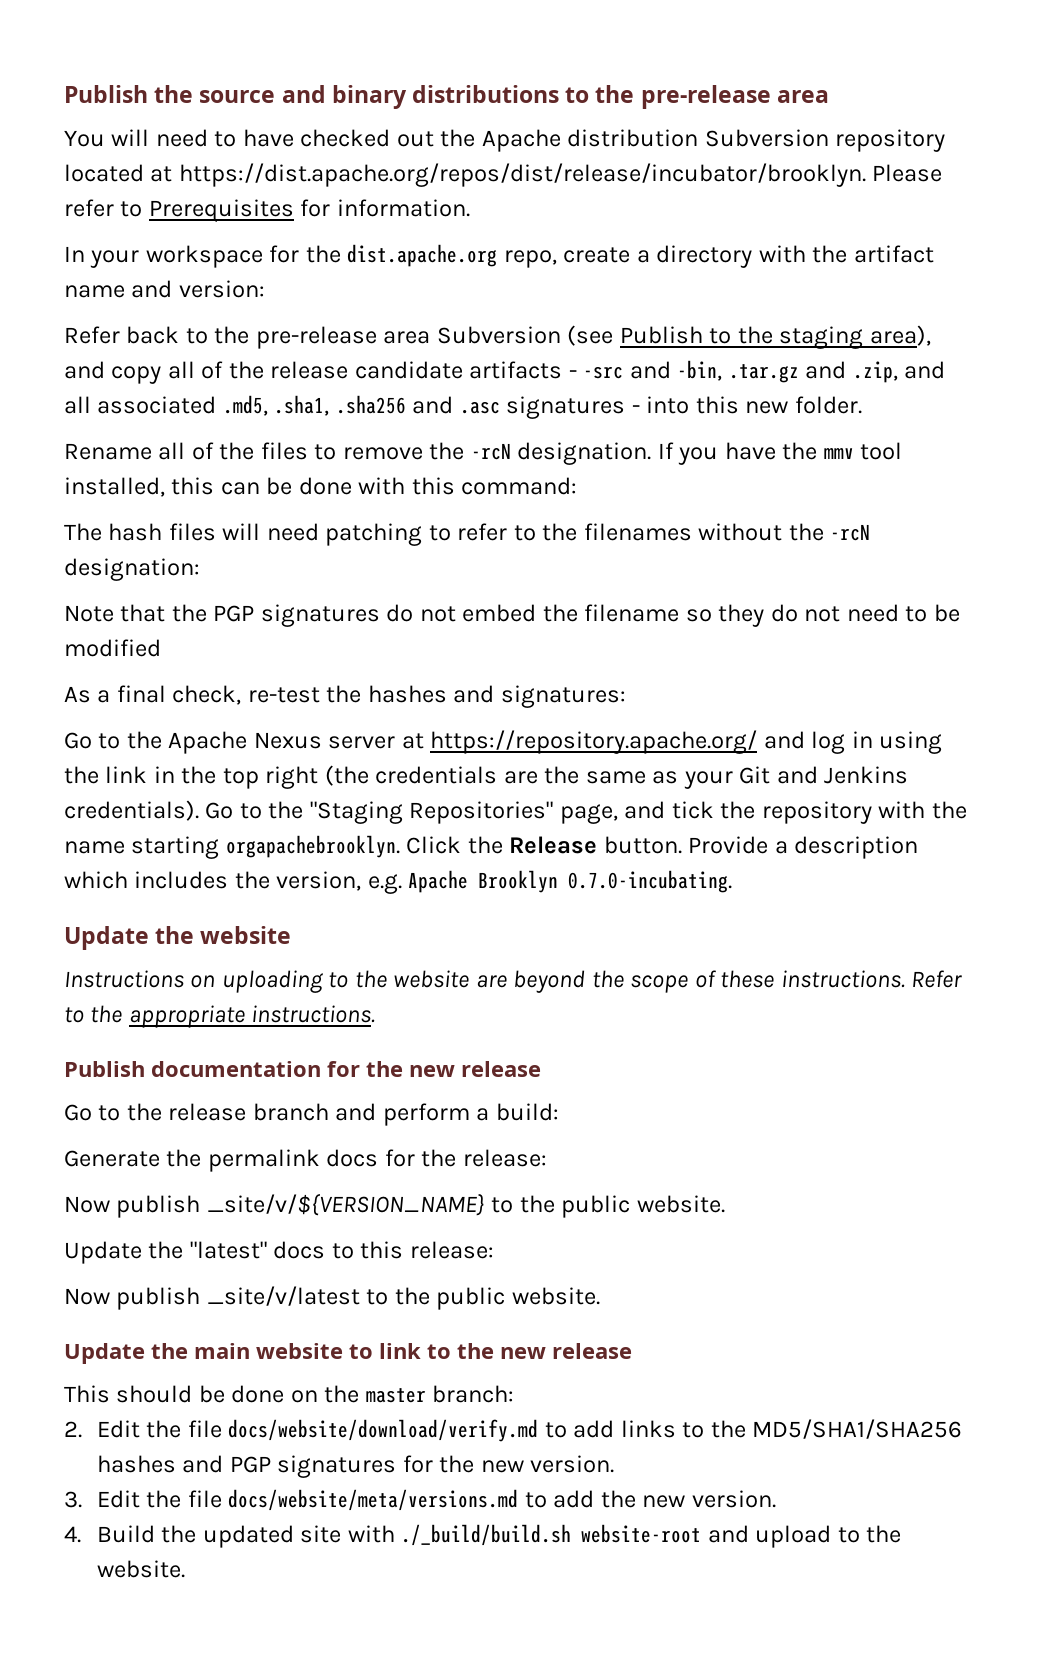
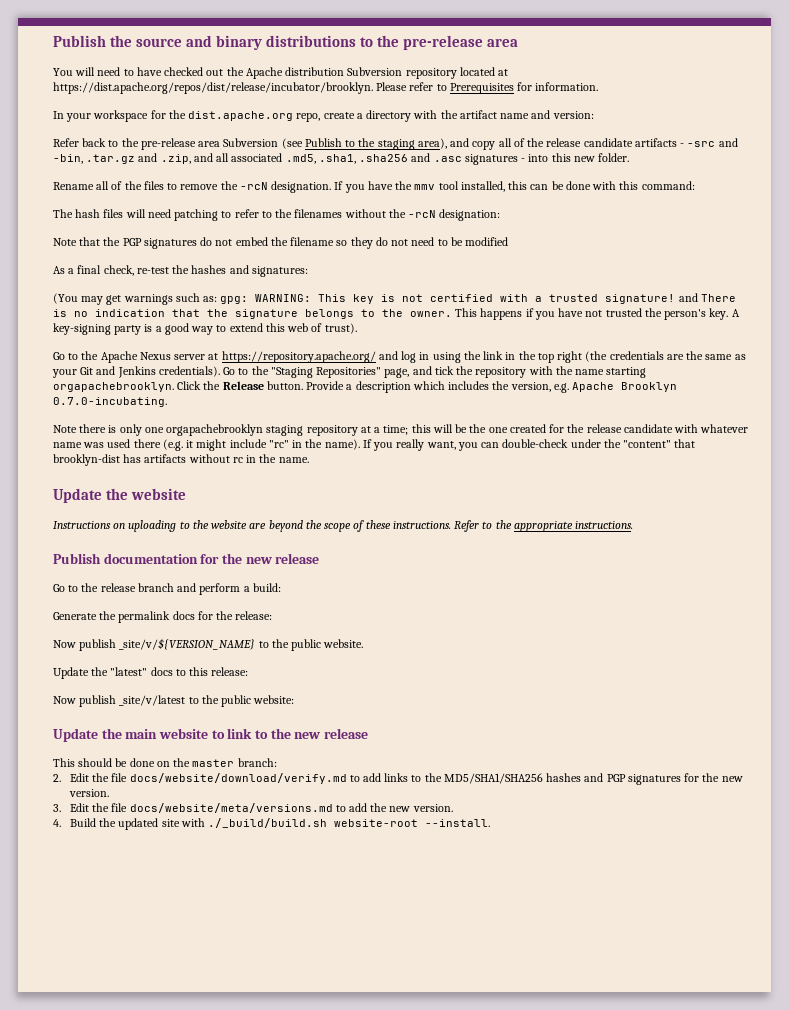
(626, 696) none -> [53,293,736,305] [53,308,740,320] [53,323,357,335] // (You may get warnings such as: gpg: WARNING: This key is not certified with a trusted signature! and There is no indication that the signature belongs to the owner. This happens if you have not trusted the person's key. A key-signing party is a good way to extend this web of trust).
(733, 881) none -> [53,424,749,436] [53,439,696,451] [53,454,309,466] // Note there is only one orgapachebrooklyn staging repository at a time; this will be the one created for the release candidate with whatever name was used there (e.g. it might include "rc" in the name). If you really want, you can double-check under the "content" that brooklyn-dist has artifacts without rc in the name.
[511,1287,600,1305] website. -> [253,695,295,704] website:
[707,1525,902,1548] [96,1560,185,1578] and upload to the website. -> [425,819,491,827] --install.

